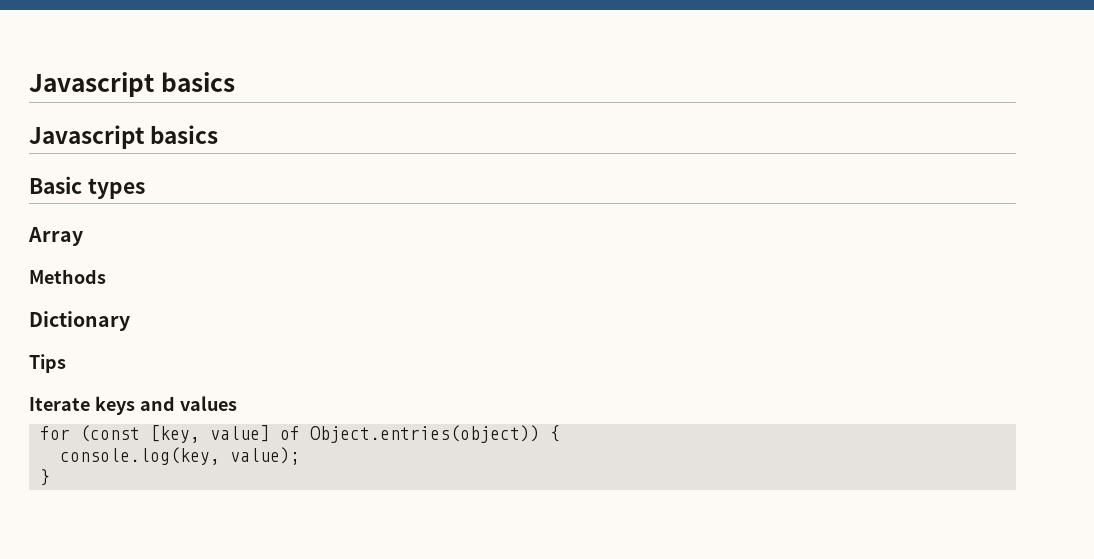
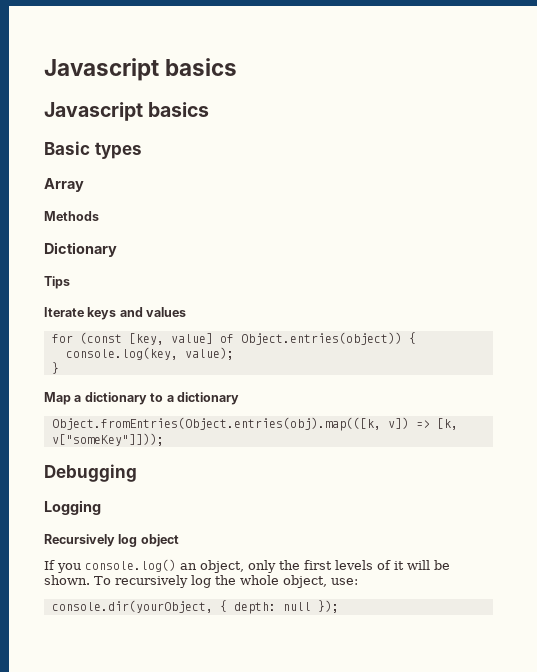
(50, 477) none -> [44,392,239,405] [51,417,458,431] [51,433,164,446] [44,464,137,482] [44,500,101,515] [44,534,179,547] [44,559,450,573] [44,575,358,588] [51,600,339,614] // Map a dictionary to a dictionary // Object.fromEntries(Object.entries(obj).map(([k, v]) => [k, v["someKey"]])); // Debugging // Logging // Recursively log object // If you console.log() an object, only the first levels of it will be shown. To recursively log the whole object, use: // console.dir(yourObject, { depth: null });

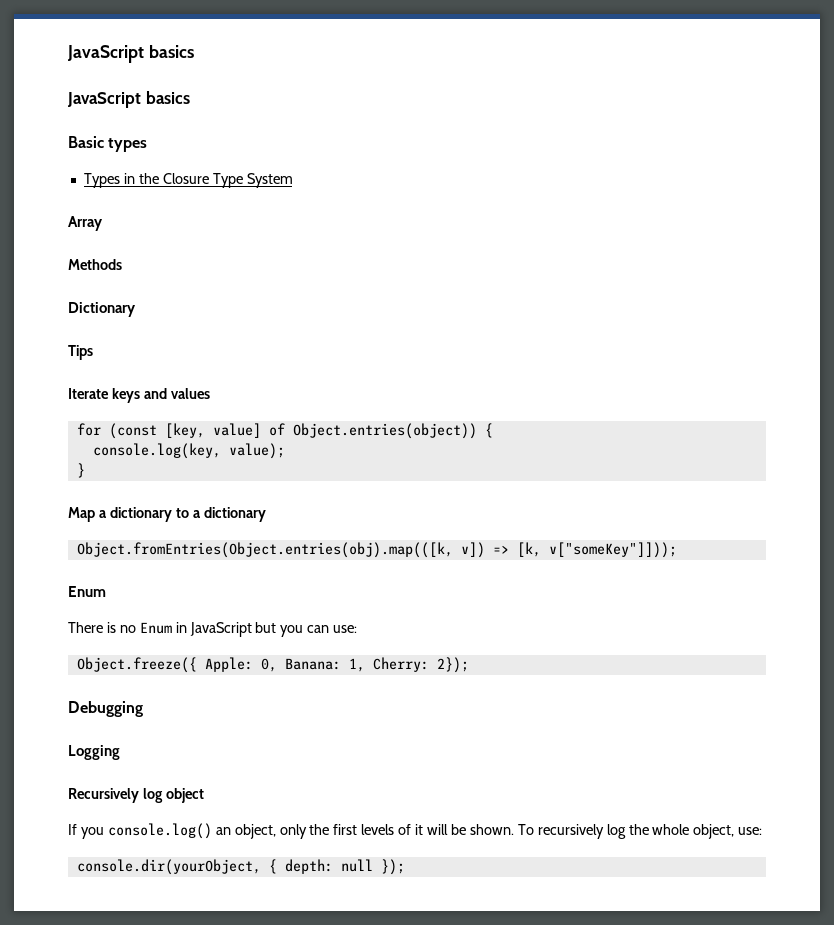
[44,58,238,81] [44,102,143,121] Javascript basics // Javascript -> [67,45,194,63] [67,92,141,108] JavaScript basics // JavaScript
(142, 150) none -> [83,173,293,188] // Types in the Closure Type System
(164, 439) none -> [68,586,106,597] [68,622,358,637] [76,657,469,673] // Enum // There is no Enum in JavaScript but you can use: // Object.freeze({ Apple: 0, Banana: 1, Cherry: 2});

